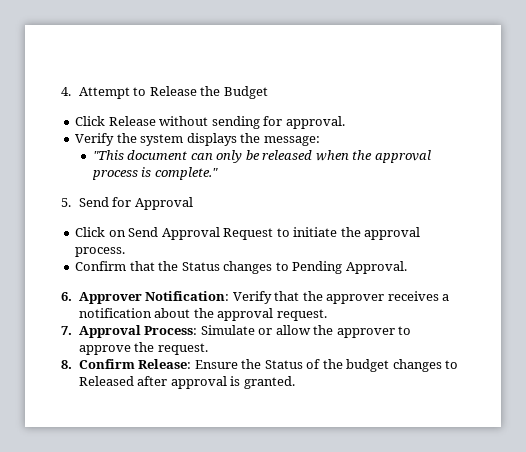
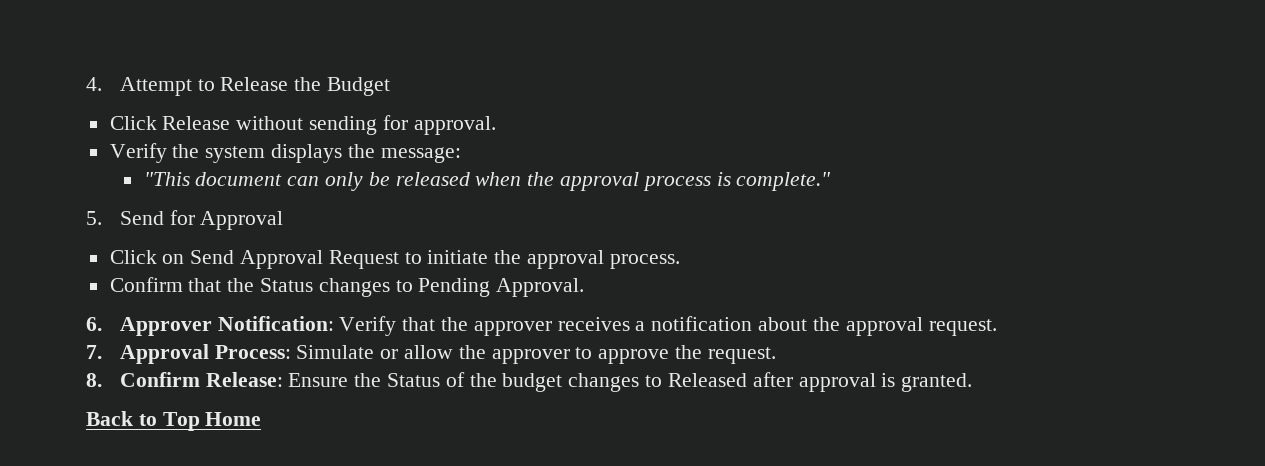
(295, 382) none -> [86,411,262,431] // Back to Top Home

